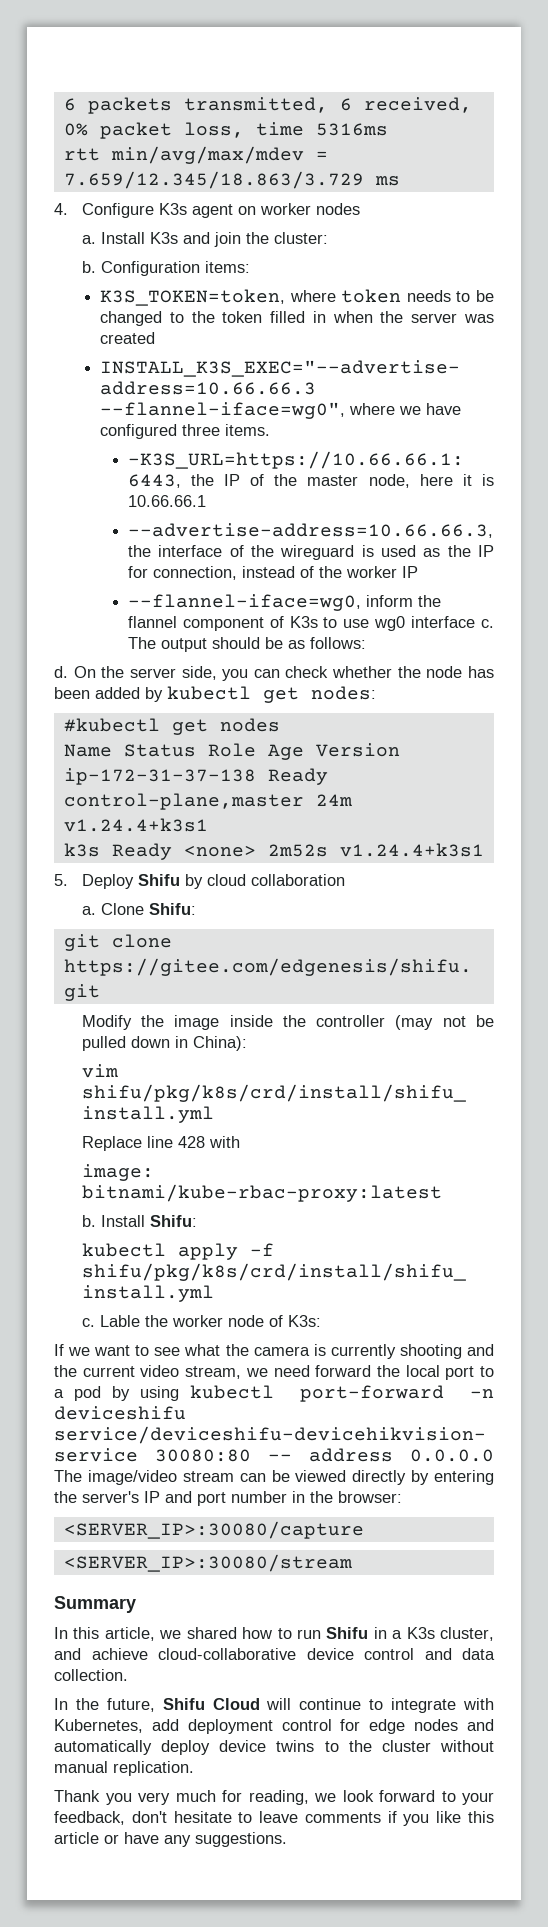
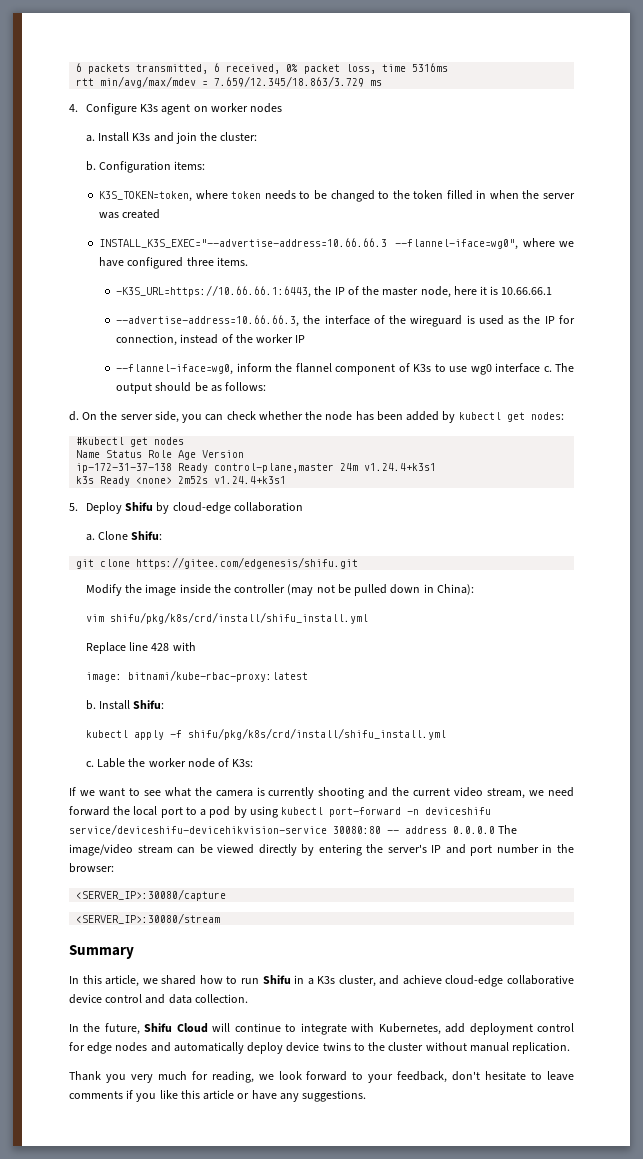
[206,874,246,886] cloud -> [172,502,231,514] cloud-edge
[158,1648,296,1660] cloud-collaborative -> [445,975,574,987] cloud-edge collaborative

